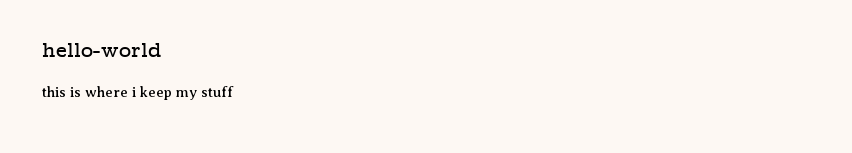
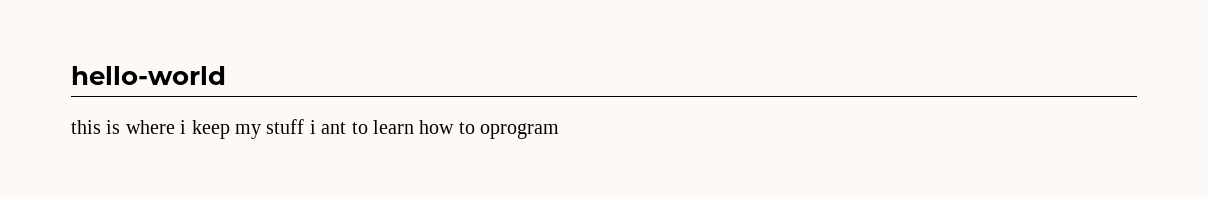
(234, 91) none -> [309,120,560,139] i ant to learn how to oprogram

